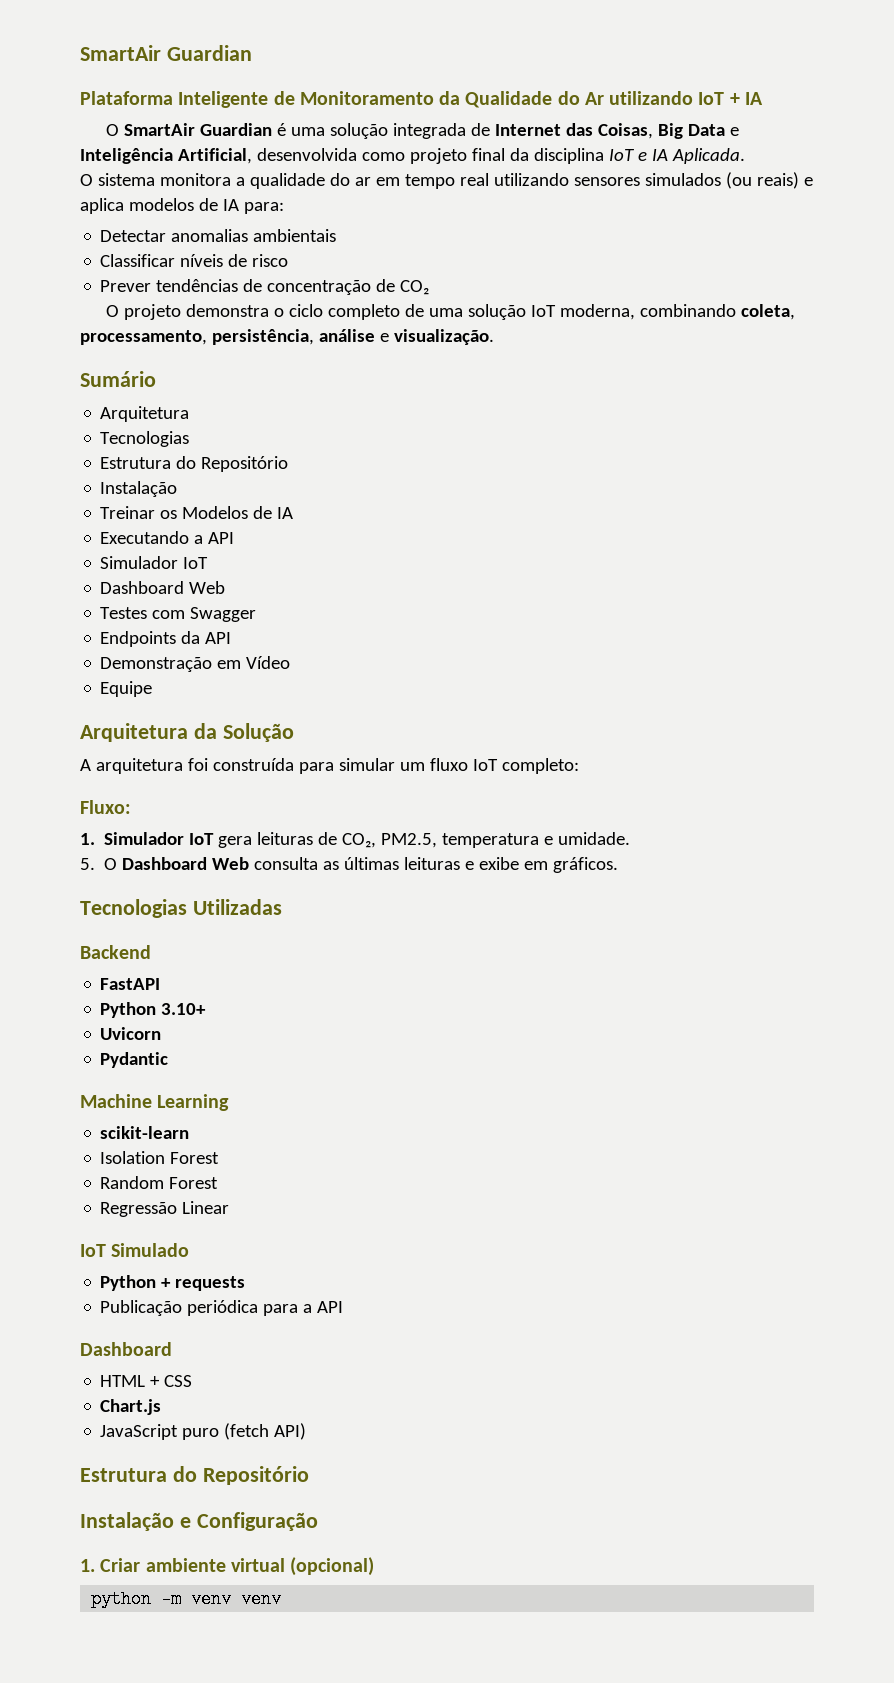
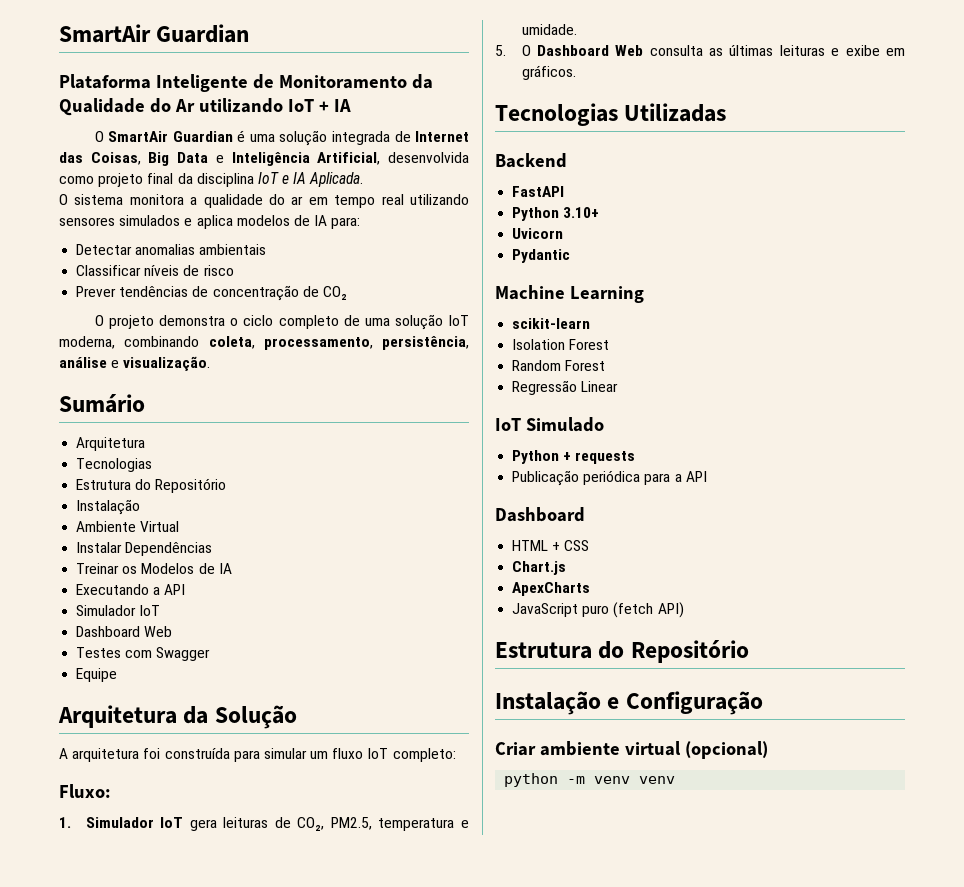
[725,172,799,189] (ou reais) -> (181, 220) none
(178, 489) none -> [76,521,180,532] [76,542,213,556] // Ambiente Virtual // Instalar Dependências
[100,631,232,647] [100,656,291,672] // Endpoints da API // Demonstração em Vídeo -> (211, 654) none
(162, 1407) none -> [512,582,591,596] // ApexCharts
[80,1559,95,1572] 1. -> (763, 703) none

